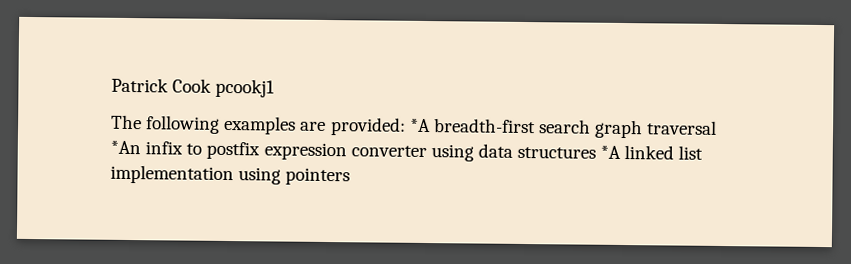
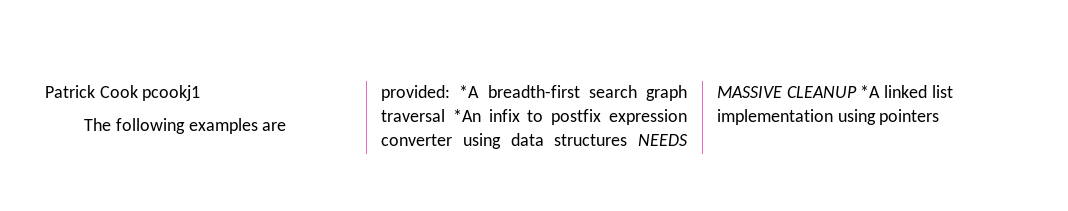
(597, 152) none -> [638,134,688,146] [717,86,857,98] NEEDS MASSIVE CLEANUP

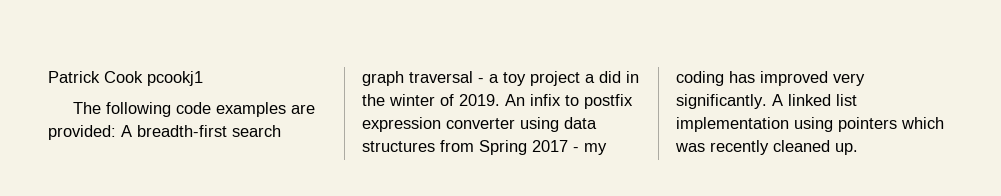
(186, 126) none -> [176,102,212,114] code
[459,85,480,98] *A -> [121,125,132,137] A
[452,109,481,122] *An -> [478,71,639,86] [362,94,525,106] - a toy project a did in the winter of 2019. An
[638,134,688,146] [717,85,881,98] NEEDS MASSIVE CLEANUP *A -> [440,140,607,155] [676,71,865,86] [676,94,783,109] from Spring 2017 - my coding has improved very significantly. A
(940, 117) none -> [901,117,944,129] [675,140,858,155] which was recently cleaned up.

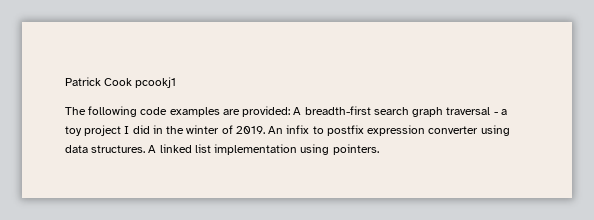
[585,74,595,83] a -> [124,126,130,134] I
[362,140,607,155] [676,71,865,86] [676,94,767,109] structures from Spring 2017 - my coding has improved very significantly. -> [91,145,146,153] structures.
[838,117,944,132] [675,140,858,155] pointers which was recently cleaned up. -> [332,144,379,155] pointers.

